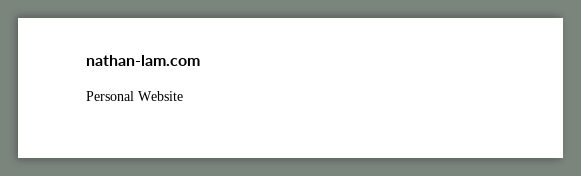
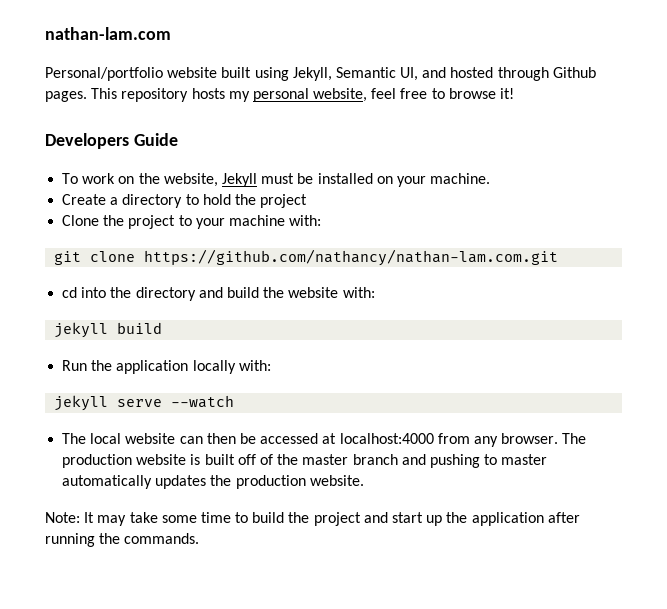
[86,91,183,101] Personal Website -> [45,67,596,81] [45,88,515,102] [45,133,178,149] [62,173,491,187] [62,194,308,208] [62,215,322,229] [54,249,559,266] [62,287,375,301] [54,322,163,338] [62,360,271,374] [54,395,235,411] [62,433,587,447] [62,454,548,468] [62,475,364,489] [45,512,580,526] [45,533,200,547] Personal/portfolio website built using Jekyll, Semantic UI, and hosted through Github pages. This repository hosts my personal website, feel free to browse it! // Developers Guide // To work on the website, Jekyll must be installed on your machine. // Create a directory to hold the project // Clone the project to your machine with: // git clone https://github.com/nathancy/nathan-lam.com.git // cd into the directory and build the website with: // jekyll build // Run the application locally with: // jekyll serve --watch // The local website can then be accessed at localhost:4000 from any browser. The production website is built off of the master branch and pushing to master automatically updates the production website. // Note: It may take some time to build the project and start up the application after running the commands.

